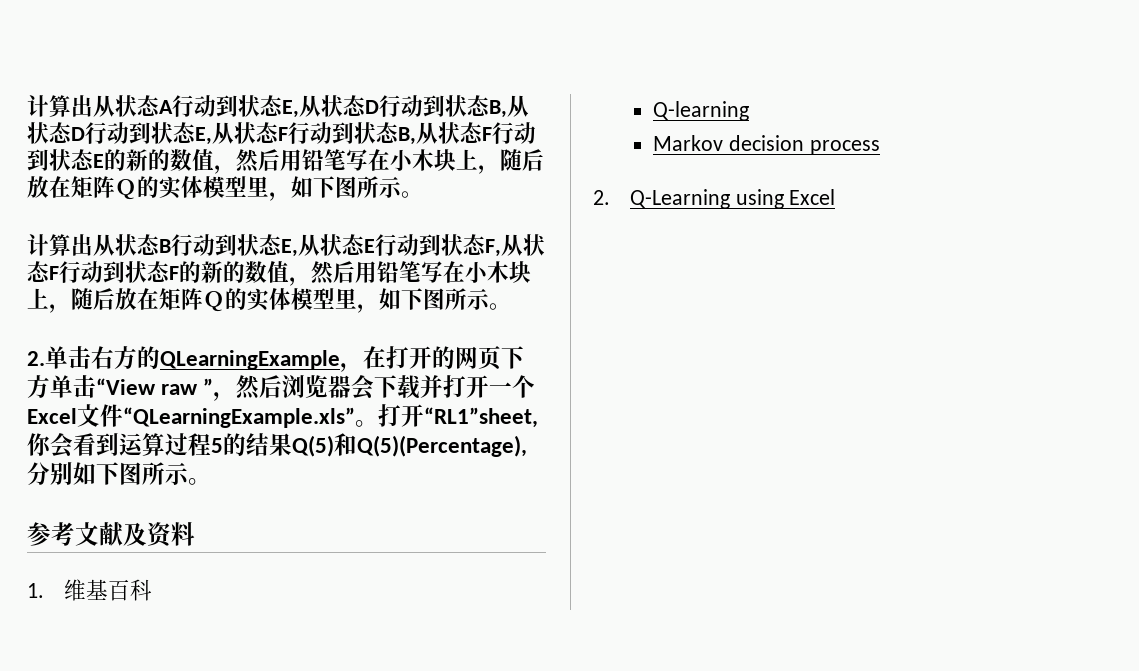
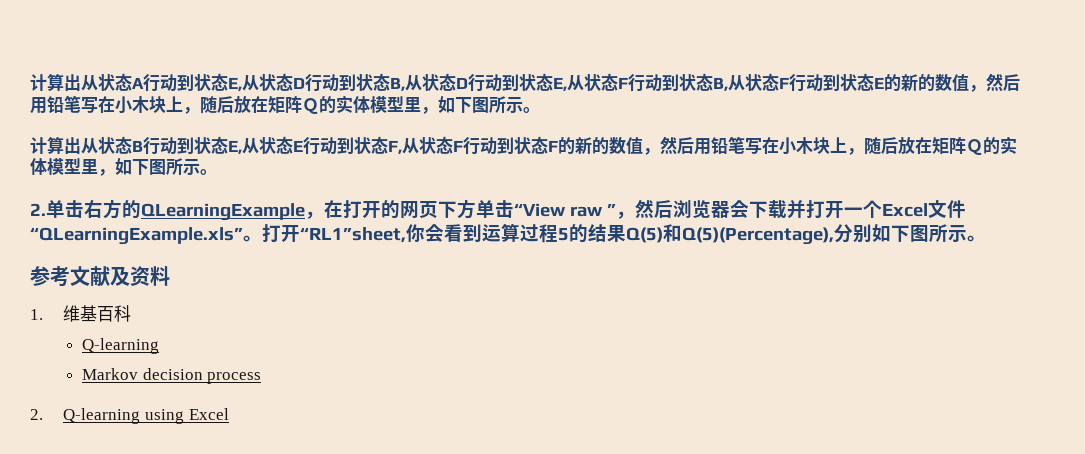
[629,189,730,209] Q-Learning -> [63,408,141,424] Q-learning

